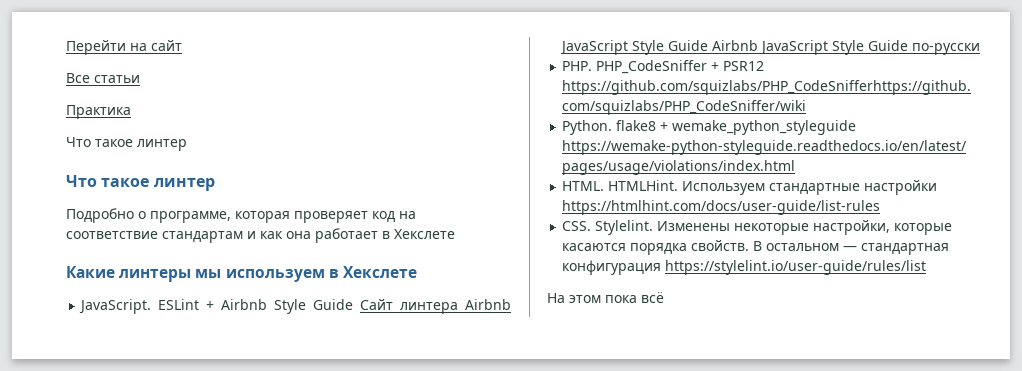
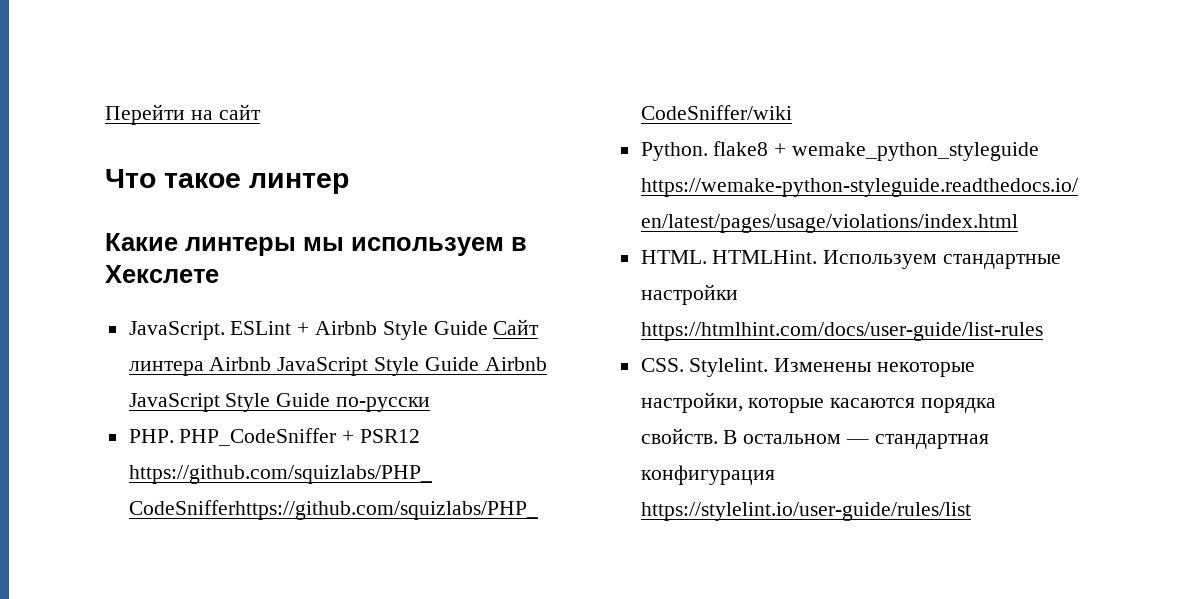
[66,73,140,83] [66,105,131,119] [66,137,187,151] [66,175,215,191] [66,208,416,223] [66,228,455,243] // Все статьи // Практика // Что такое линтер // Что такое линтер // Подробно о программе, которая проверяет код на соответствие стандартам и как она работает в Хекслете -> [105,169,349,194] // Что такое линтер
[547,292,664,303] // На этом пока всё -> (971, 511) none

